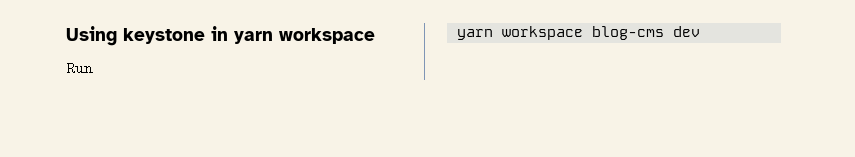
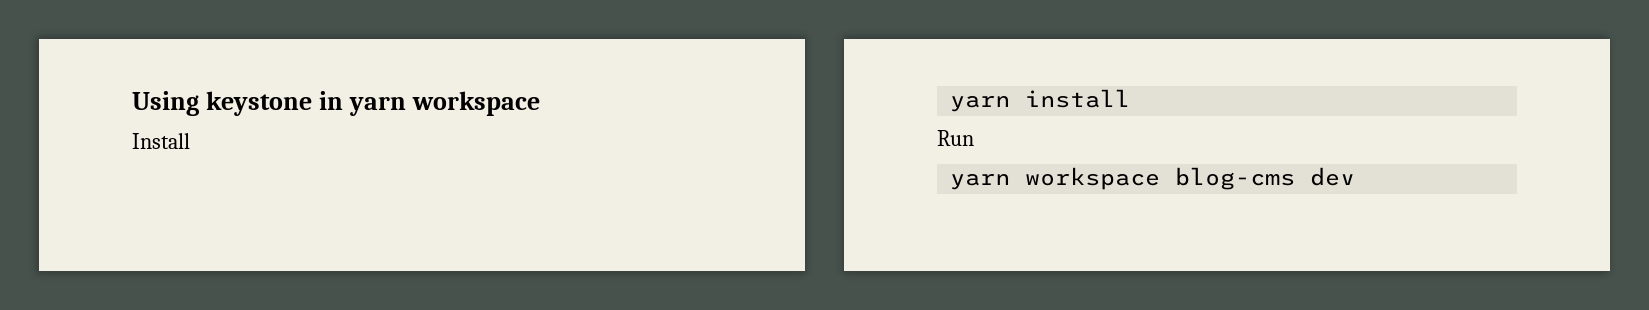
(375, 36) none -> [132,133,190,149] [950,89,1131,112] // Install // yarn install

